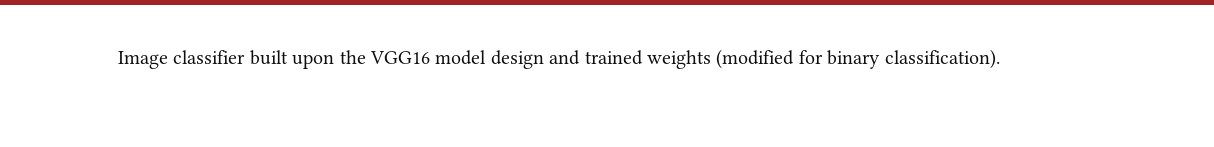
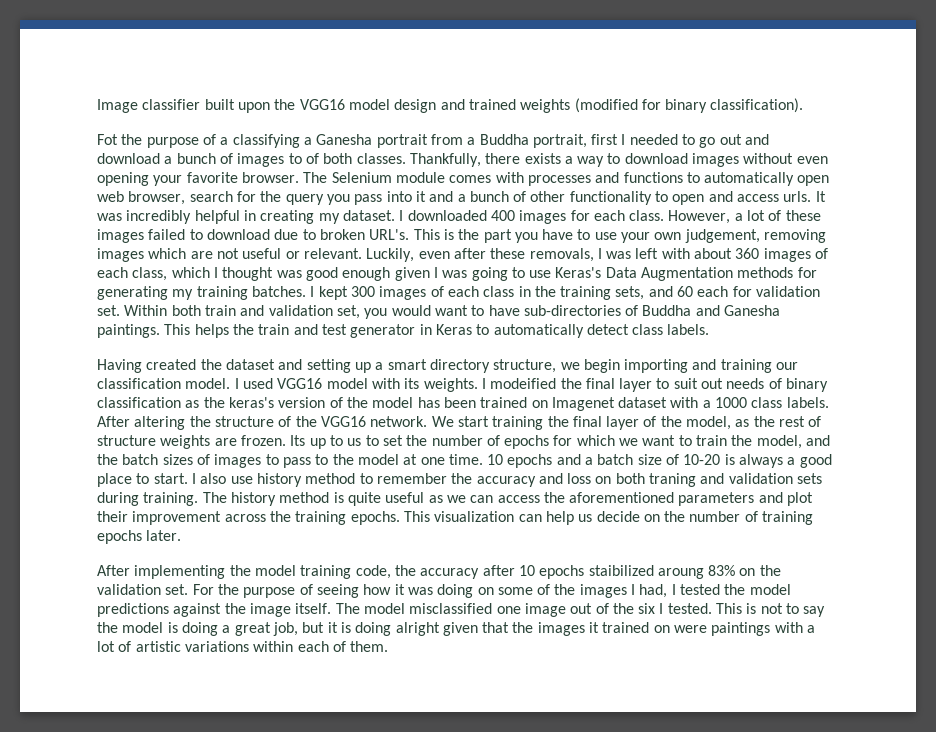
(1000, 59) none -> [97,134,770,148] [97,153,828,167] [97,172,830,186] [97,191,826,205] [97,210,821,224] [97,229,827,243] [97,248,829,262] [97,267,817,281] [97,286,821,300] [97,305,781,319] [97,324,710,338] [97,359,799,373] [97,378,829,392] [97,397,829,411] [97,416,822,430] [97,435,831,449] [97,454,832,468] [97,473,823,487] [97,492,814,506] [97,511,814,525] [97,530,182,544] [97,565,781,579] [97,584,791,598] [97,603,826,617] [97,622,816,636] [97,641,389,652] // Fot the purpose of a classifying a Ganesha portrait from a Buddha portrait, first I needed to go out and download a bunch of images to of both classes. Thankfully, there exists a way to download images without even opening your favorite browser. The Selenium module comes with processes and functions to automatically open web browser, search for the query you pass into it and a bunch of other functionality to open and access urls. It was incredibly helpful in creating my dataset. I downloaded 400 images for each class. However, a lot of these images failed to download due to broken URL's. This is the part you have to use your own judgement, removing images which are not useful or relevant. Luckily, even after these removals, I was left with about 360 images of each class, which I thought was good enough given I was going to use Keras's Data Augmentation methods for generating my training batches. I kept 300 images of each class in the training sets, and 60 each for validation set. Within both train and validation set, you would want to have sub-directories of Buddha and Ganesha paintings. This helps the train and test generator in Keras to automatically detect class labels. // Having created the dataset and setting up a smart directory structure, we begin importing and training our classification model. I used VGG16 model with its weights. I modeified the final layer to suit out needs of binary classification as the keras's version of the model has been trained on Imagenet dataset with a 1000 class labels. After altering the structure of the VGG16 network. We start training the final layer of the model, as the rest of structure weights are frozen. Its up to us to set the number of epochs for which we want to train the model, and the batch sizes of images to pass to the model at one time. 10 epochs and a batch size of 10-20 is always a good place to start. I also use history method to remember the accuracy and loss on both traning and validation sets during training. The history method is quite useful as we can access the aforementioned parameters and plot their improvement across the training epochs. This visualization can help us decide on the number of training epochs later. // After implementing the model training code, the accuracy after 10 epochs staibilized aroung 83% on the validation set. For the purpose of seeing how it was doing on some of the images I had, I tested the model predictions against the image itself. The model misclassified one image out of the six I tested. This is not to say the model is doing a great job, but it is doing alright given that the images it trained on were paintings with a lot of artistic variations within each of them.

